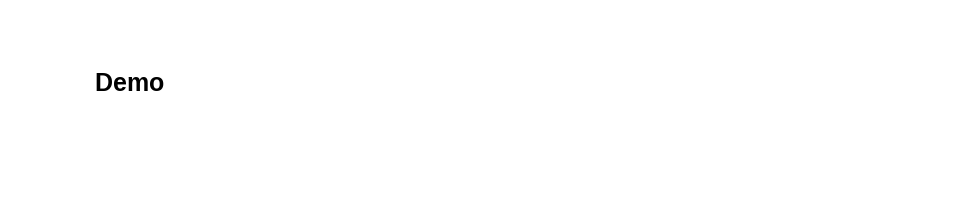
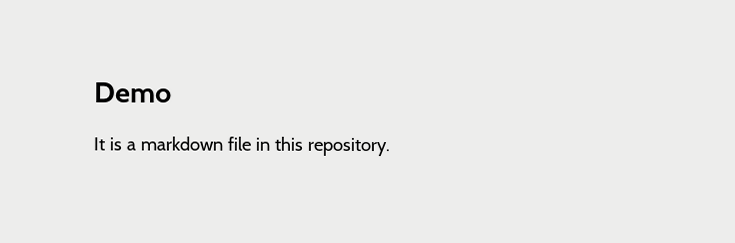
(164, 82) none -> [93,136,390,157] // It is a markdown file in this repository.

